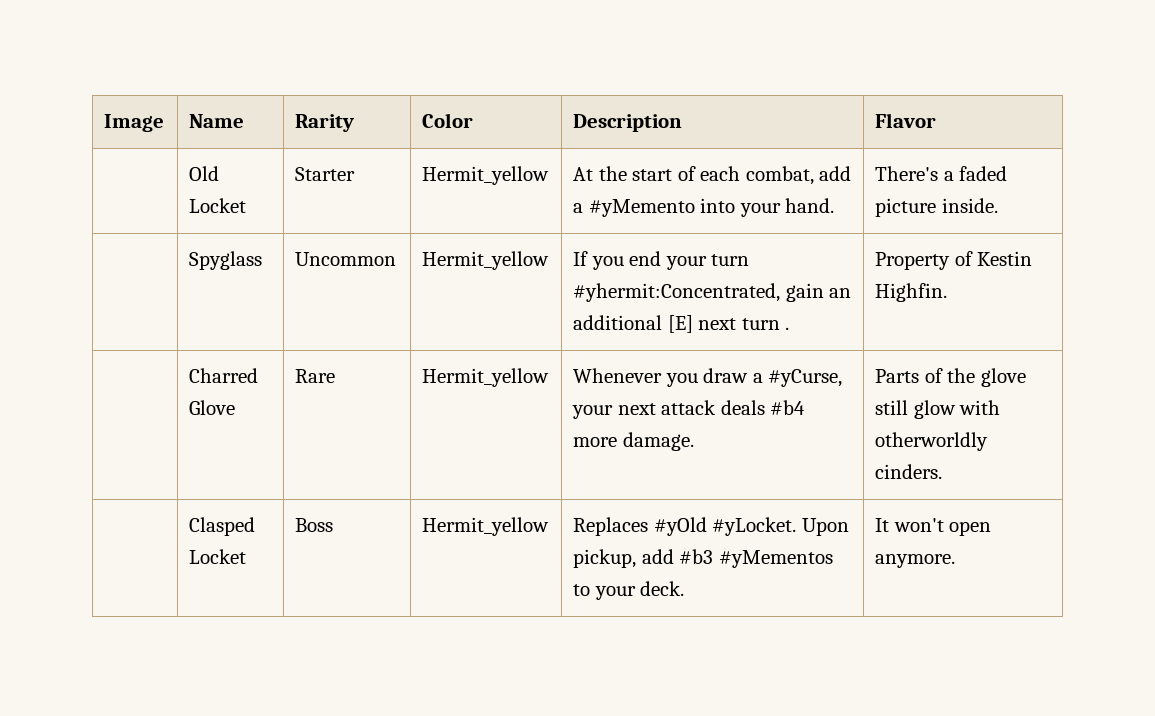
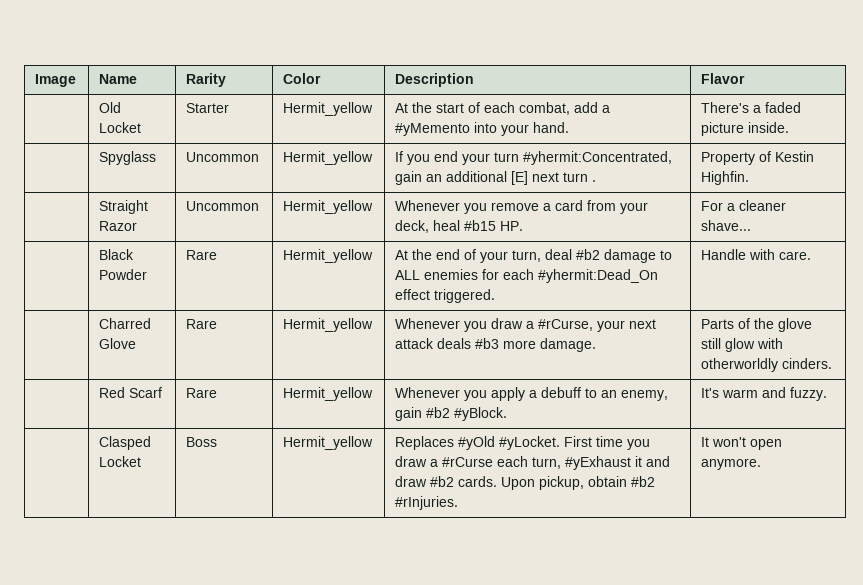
(948, 292) none -> [99,200,149,214] [99,221,138,231] [186,201,260,211] [283,200,374,214] [395,200,649,214] [395,220,524,233] [701,200,787,211] [701,220,752,231] [99,249,135,260] [99,269,148,280] [186,250,218,260] [283,249,374,263] [395,249,673,263] [395,269,659,283] [395,289,496,303] [701,249,812,260] // | Straight Razor | Uncommon | Hermit_yellow | Whenever you remove a card from your deck, heal #b15 HP. | For a cleaner shave... // | Black Powder | Rare | Hermit_yellow | At the end of your turn, deal #b2 damage to ALL enemies for each #yhermit:Dead_On effect triggered. | Handle with care.
[768,369,843,387] #yCurse, -> [538,319,594,331] #rCurse,
[770,400,806,415] #b4 -> [475,338,500,349] #b3
(943, 471) none -> [99,387,163,398] [186,388,218,398] [283,387,374,401] [395,387,669,401] [395,407,508,421] [701,387,828,401] // | Red Scarf | Rare | Hermit_yellow | Whenever you apply a debuff to an enemy, gain #b2 #yBlock. | It's warm and fuzzy.
[801,518,849,536] [573,549,833,568] [573,581,685,600] Upon pickup, add #b3 #yMementos to your deck. -> [564,436,651,450] [395,456,671,470] [395,476,656,490] [395,496,459,510] First time you draw a #rCurse each turn, #yExhaust it and draw #b2 cards. Upon pickup, obtain #b2 #rInjuries.

